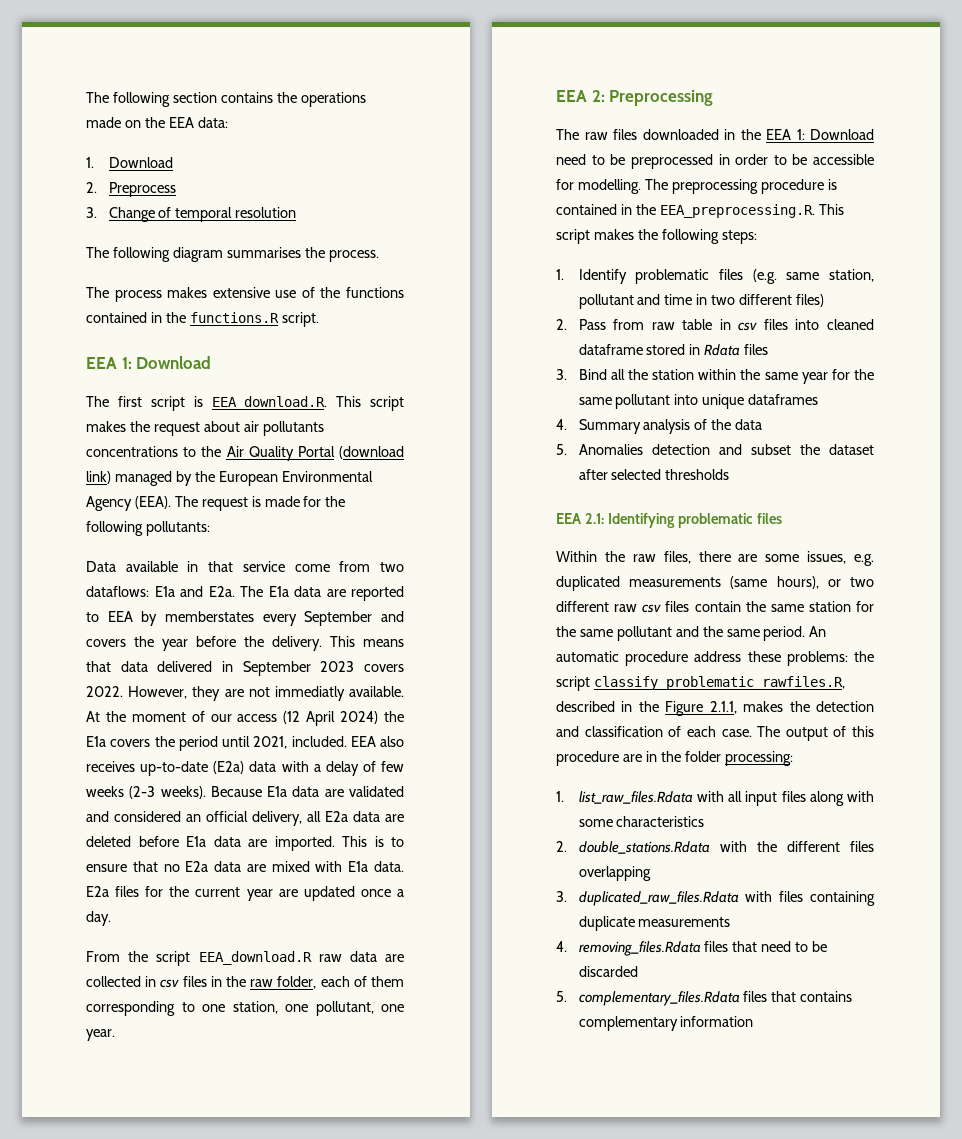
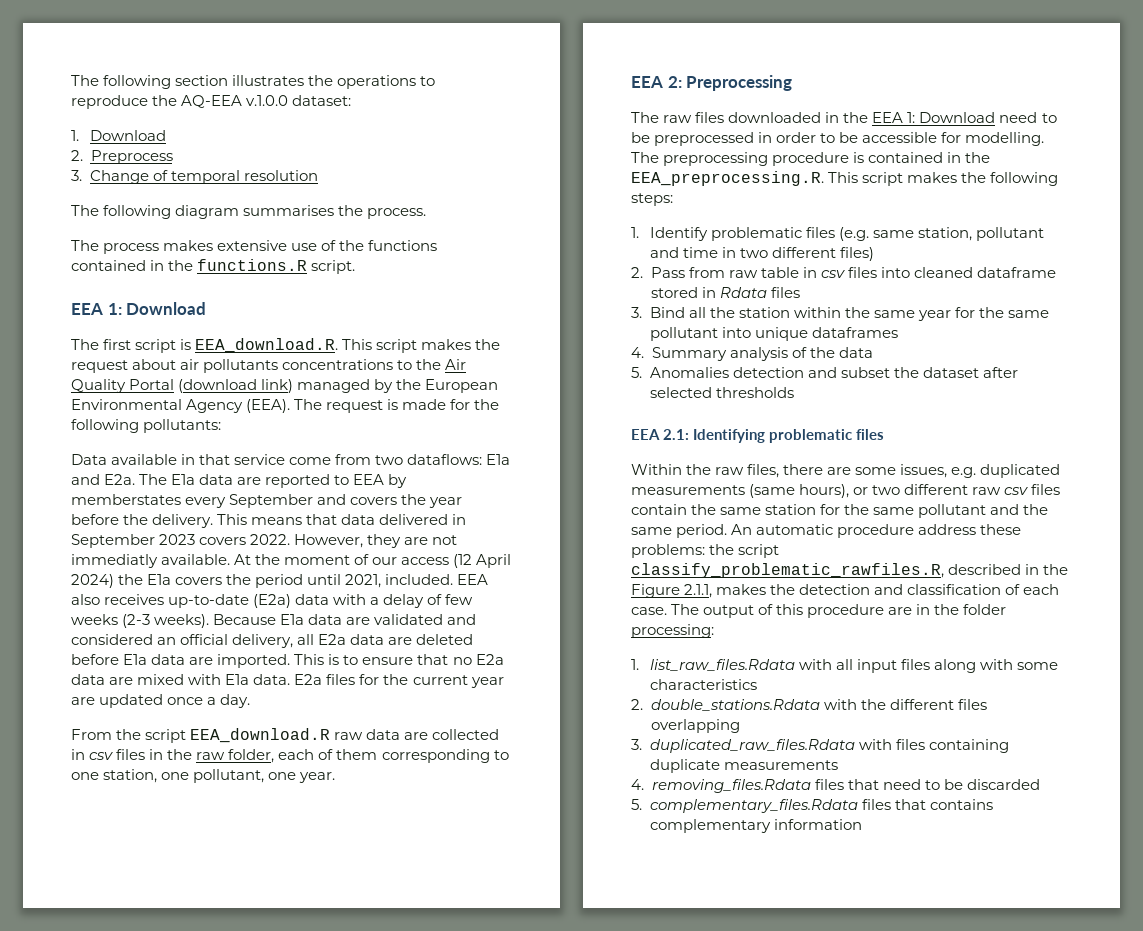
[220,92,273,103] contains -> [232,75,305,86] illustrates
[86,117,228,128] made on the EEA data: -> [420,76,436,86] [71,95,352,109] to reproduce the AQ-EEA v.1.0.0 dataset:

